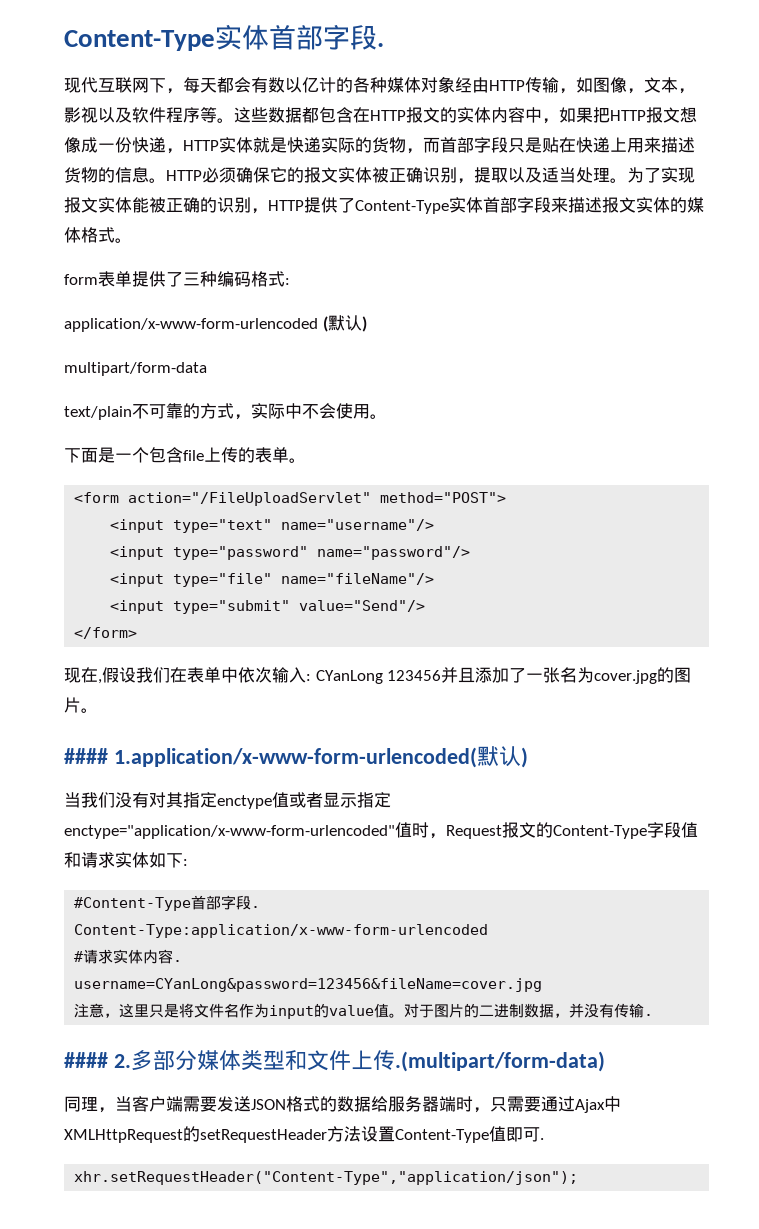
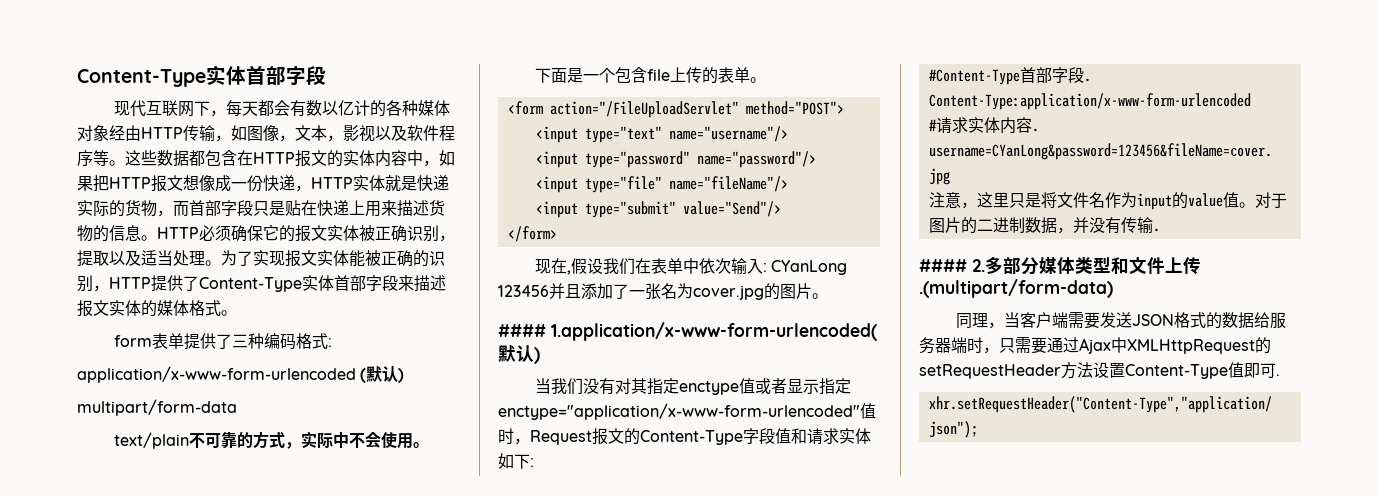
[64,24,384,51] Content-Type实体首部字段. -> [77,65,326,87] Content-Type实体首部字段

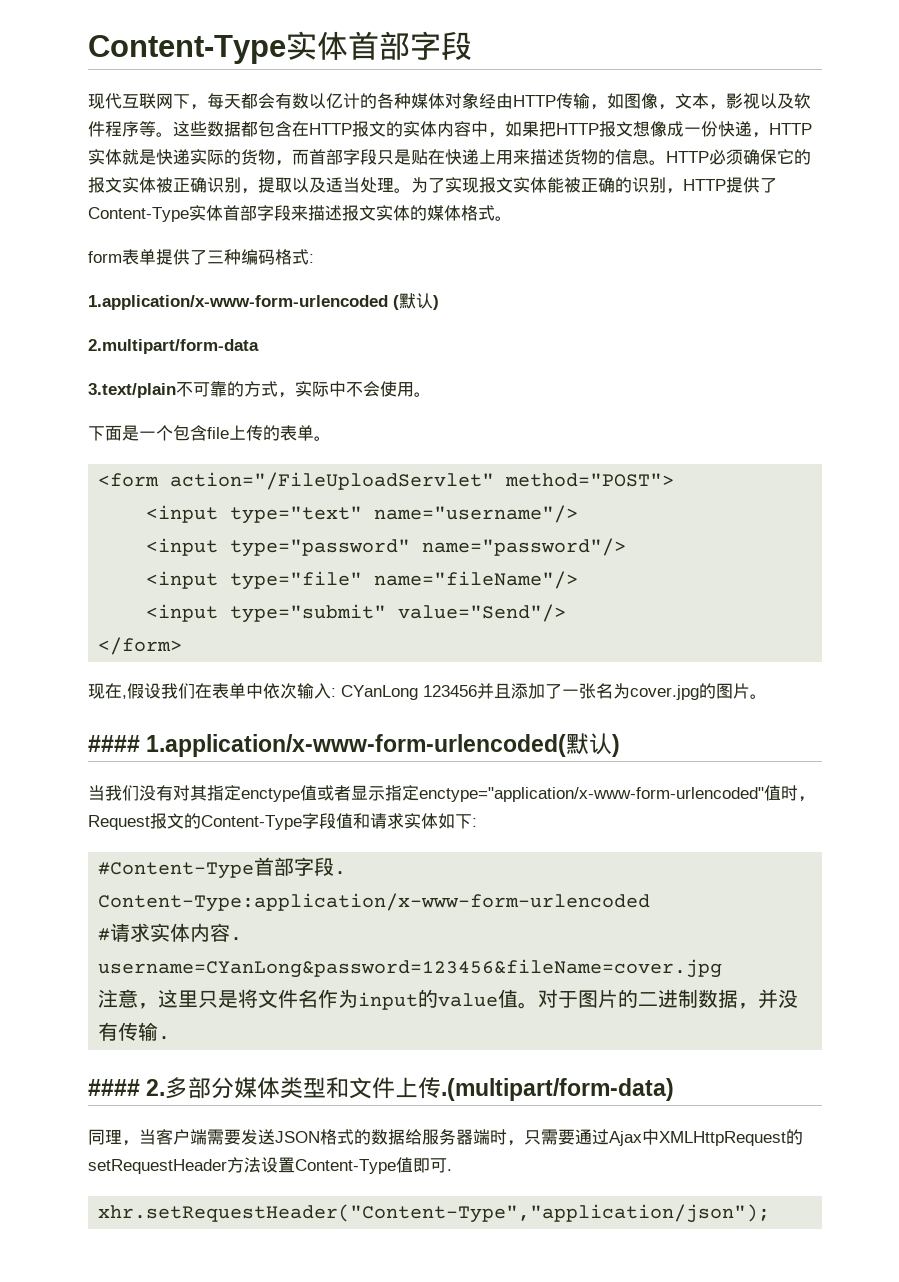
[77,366,356,383] application/x-www-form-urlencoded -> [88,295,388,310] 1.application/x-www-form-urlencoded
[77,399,237,416] [113,432,189,449] multipart/form-data // text/plain -> [88,339,259,354] [88,383,176,398] 2.multipart/form-data // 3.text/plain

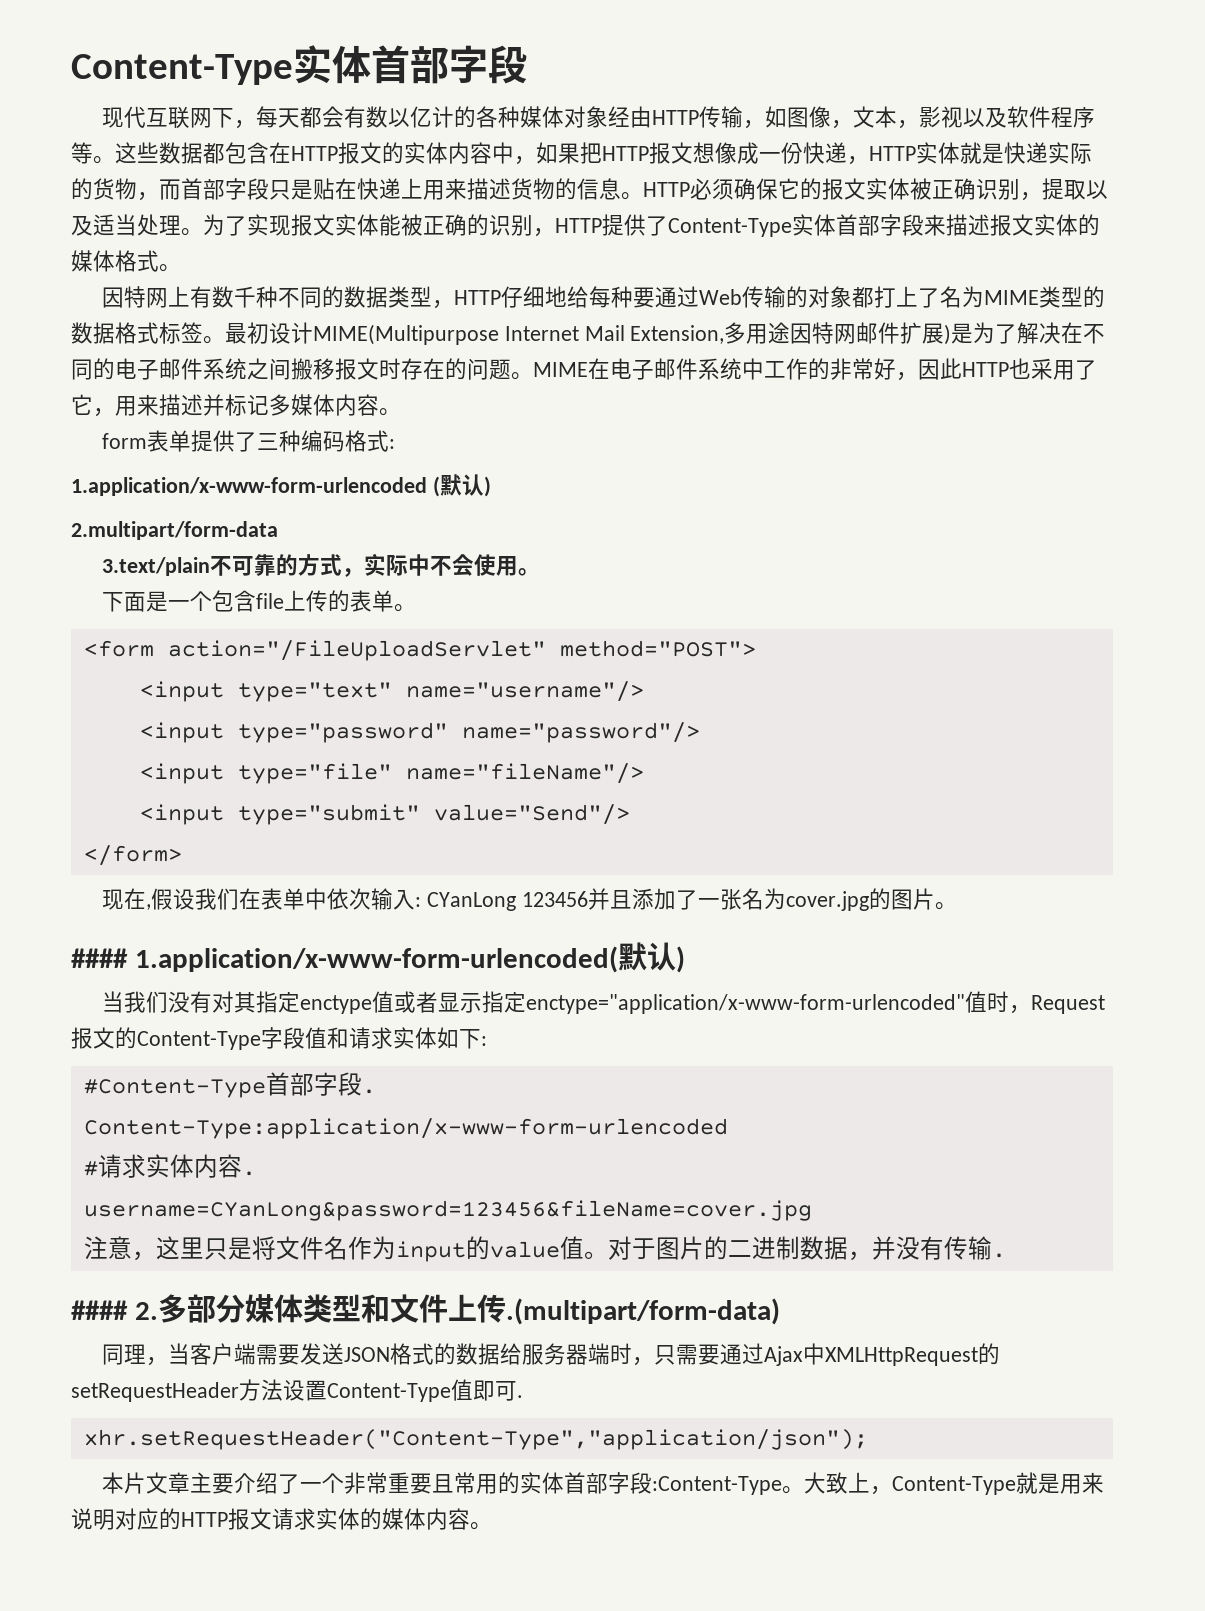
(512, 218) none -> [101,286,1105,309] [71,322,1106,345] [71,358,1097,381] [71,394,401,417] // 因特网上有数千种不同的数据类型，HTTP仔细地给每种要通过Web传输的对象都打上了名为MIME类型的数据格式标签。最初设计MIME(Multipurpose Internet Mail Extension,多用途因特网邮件扩展)是为了解决在不同的电子邮件系统之间搬移报文时存在的问题。MIME在电子邮件系统中工作的非常好，因此HTTP也采用了它，用来描述并标记多媒体内容。
(771, 1213) none -> [101,1472,1104,1495] [71,1508,492,1530] // 本片文章主要介绍了一个非常重要且常用的实体首部字段:Content-Type。大致上，Content-Type就是用来说明对应的HTTP报文请求实体的媒体内容。

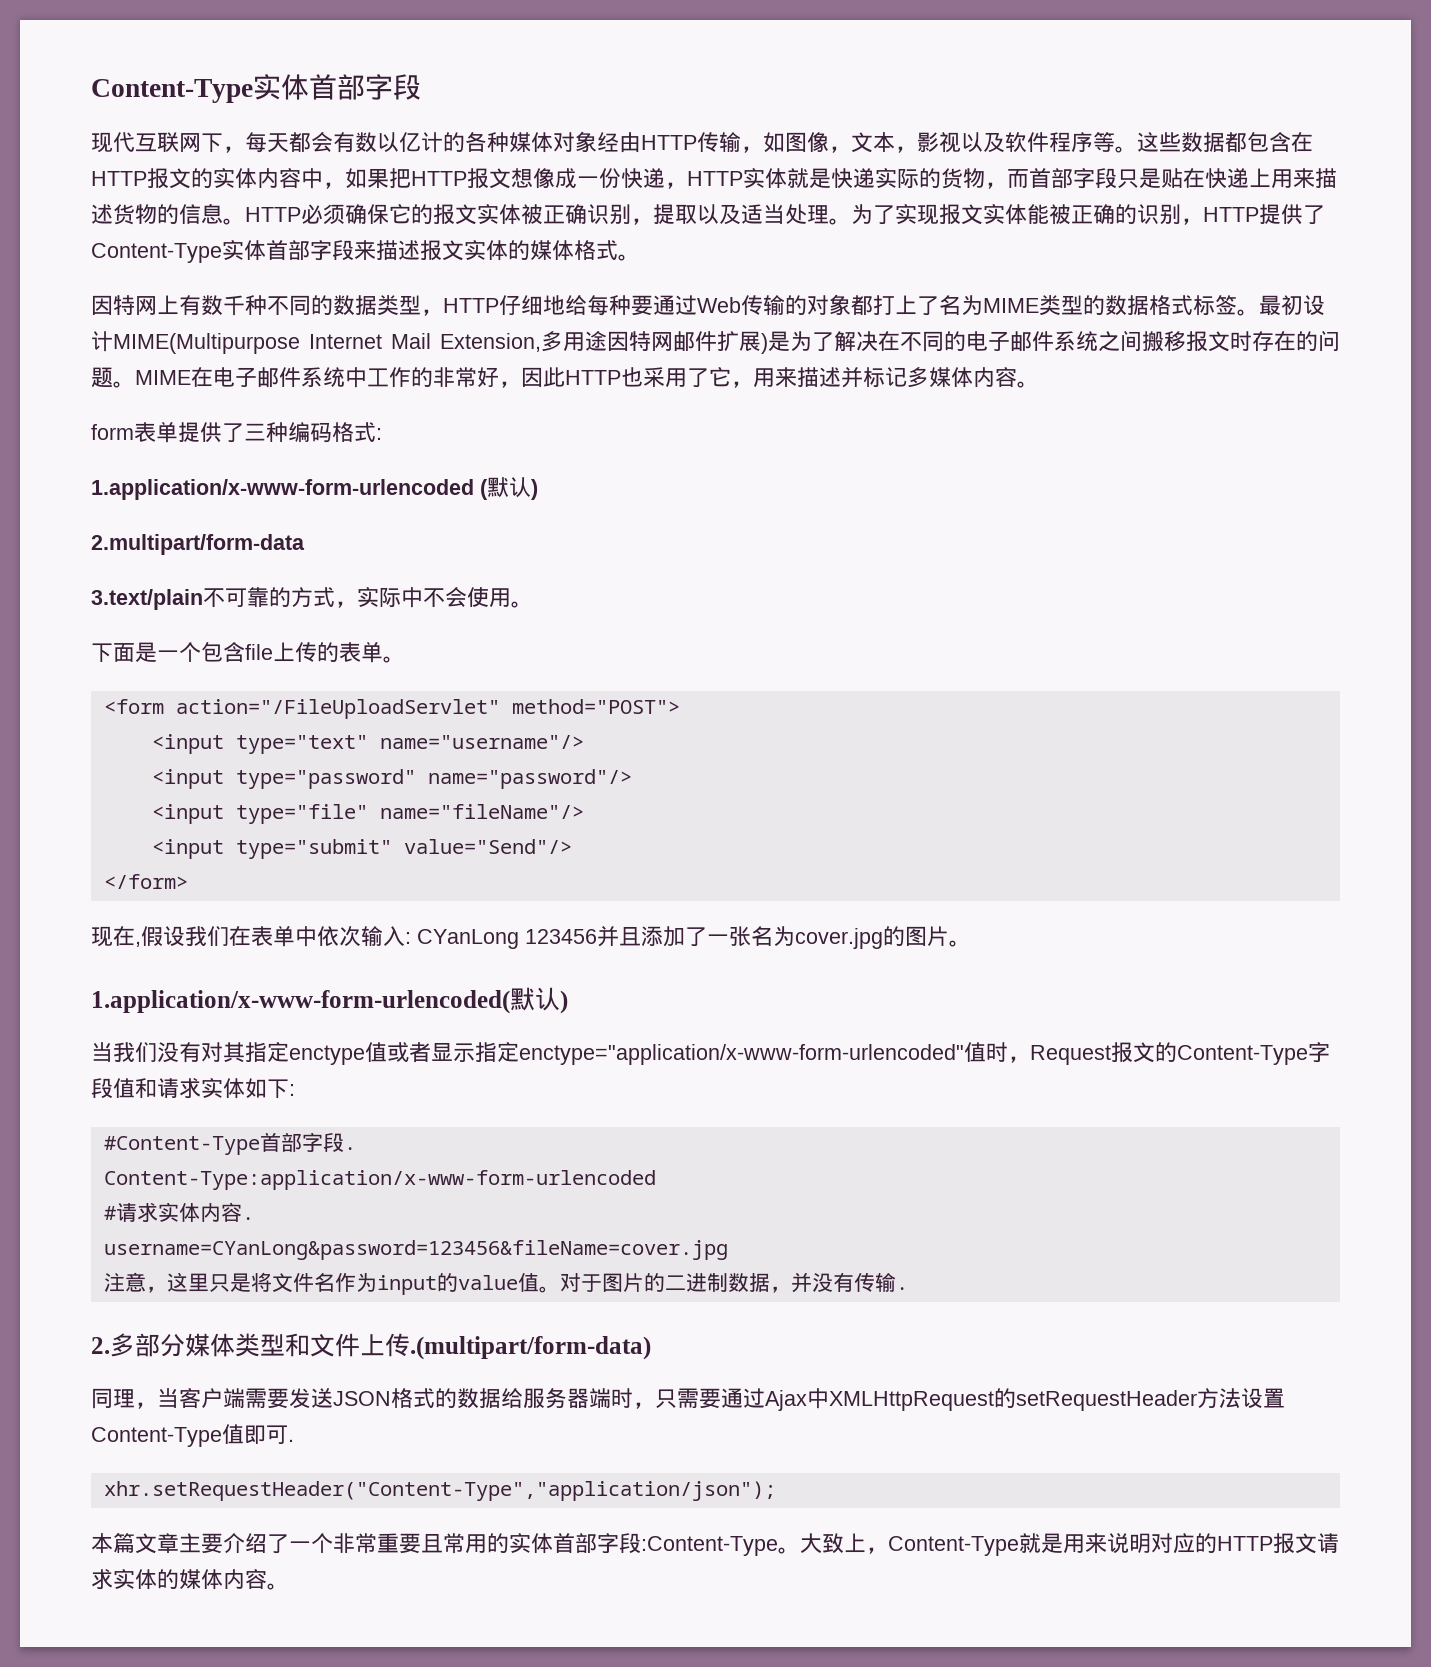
[71,948,128,968] #### -> (971, 943) none
[71,1300,128,1320] #### -> (908, 1288) none
[123,1472,146,1494] 片 -> [113,1533,135,1553] 篇

